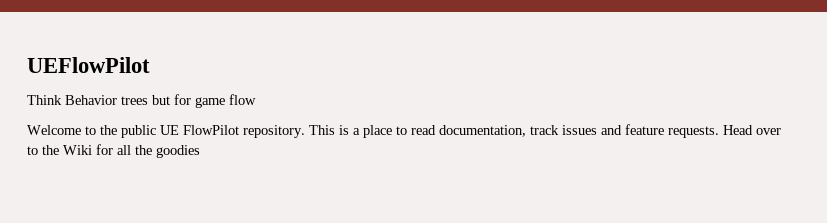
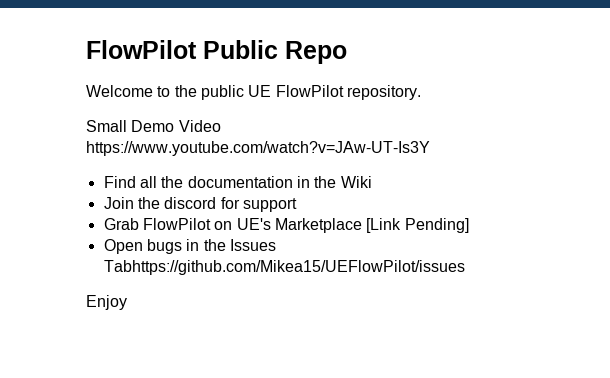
[27,57,150,73] [27,94,256,108] UEFlowPilot // Think Behavior trees but for game flow -> [86,40,347,64] FlowPilot Public Repo
[309,124,781,138] [27,144,200,158] This is a place to read documentation, track issues and feature requests. Head over to the Wiki for all the goodies -> [86,120,221,132] [86,141,430,156] [103,176,372,188] [103,197,297,212] [103,218,469,233] [103,239,276,254] [103,260,465,275] [86,295,127,310] // Small Demo Video https://www.youtube.com/watch?v=JAw-UT-Is3Y // Find all the documentation in the Wiki // Join the discord for support // Grab FlowPilot on UE's Marketplace [Link Pending] // Open bugs in the Issues Tabhttps://github.com/Mikea15/UEFlowPilot/issues // Enjoy

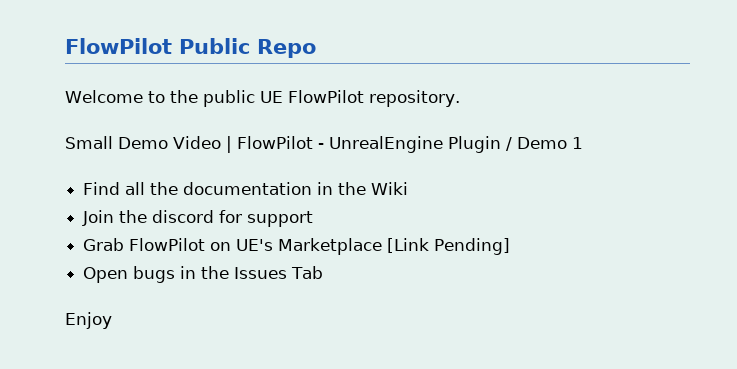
[86,141,430,156] https://www.youtube.com/watch?v=JAw-UT-Is3Y -> [226,136,583,153] | FlowPilot - UnrealEngine Plugin / Demo 1
[103,260,465,275] Tabhttps://github.com/Mikea15/UEFlowPilot/issues -> [291,266,324,279] Tab

